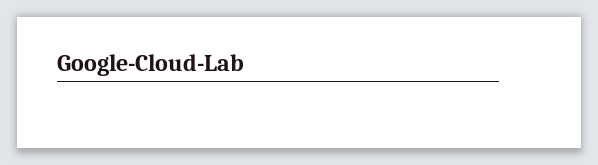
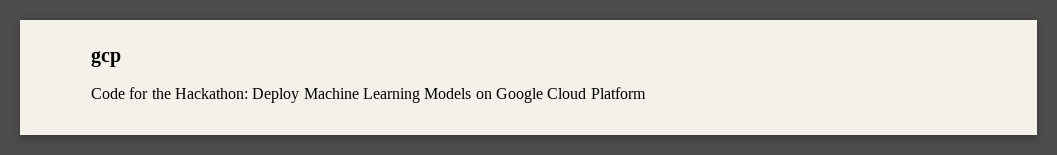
[57,54,244,76] Google-Cloud-Lab -> [91,51,121,67] [91,87,646,103] gcp // Code for the Hackathon: Deploy Machine Learning Models on Google Cloud Platform

